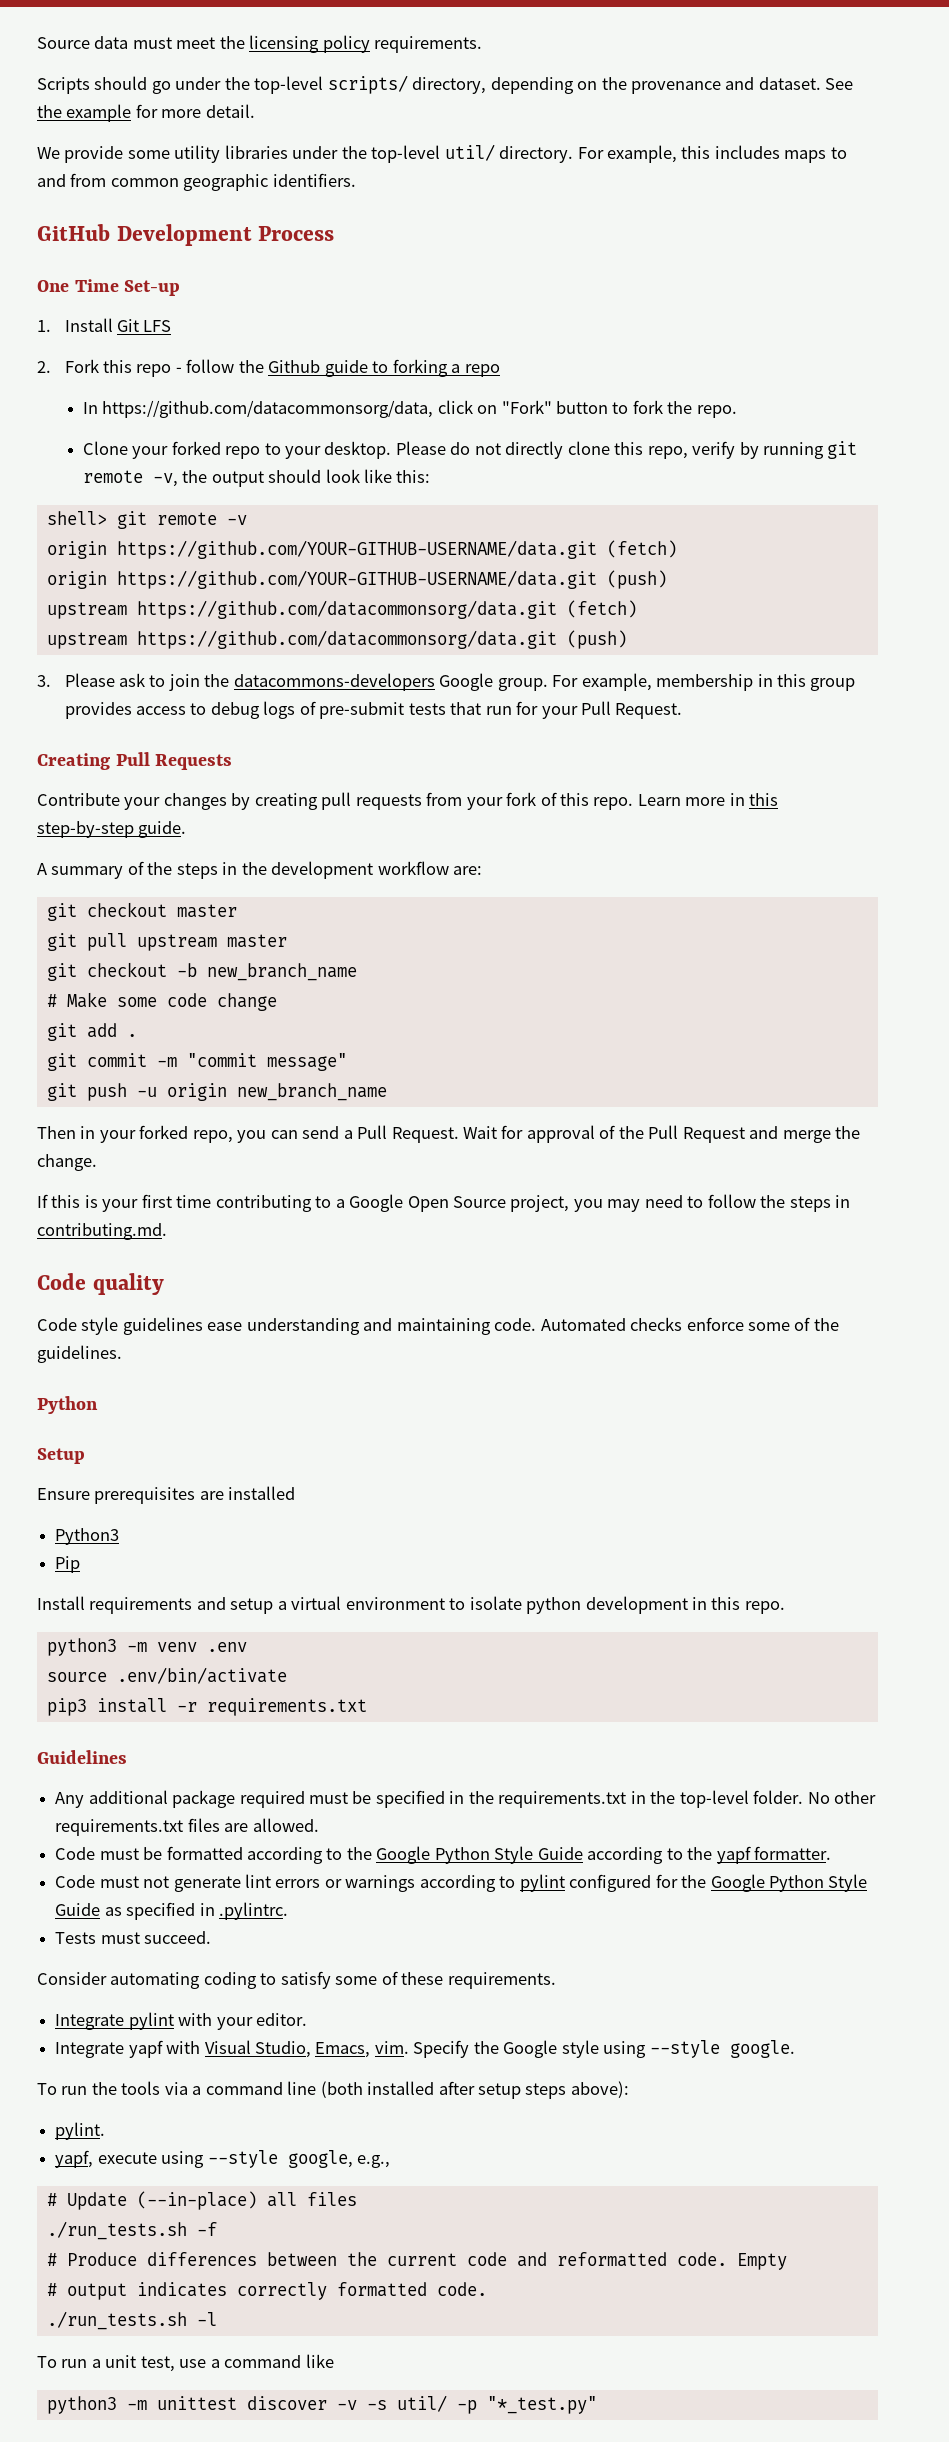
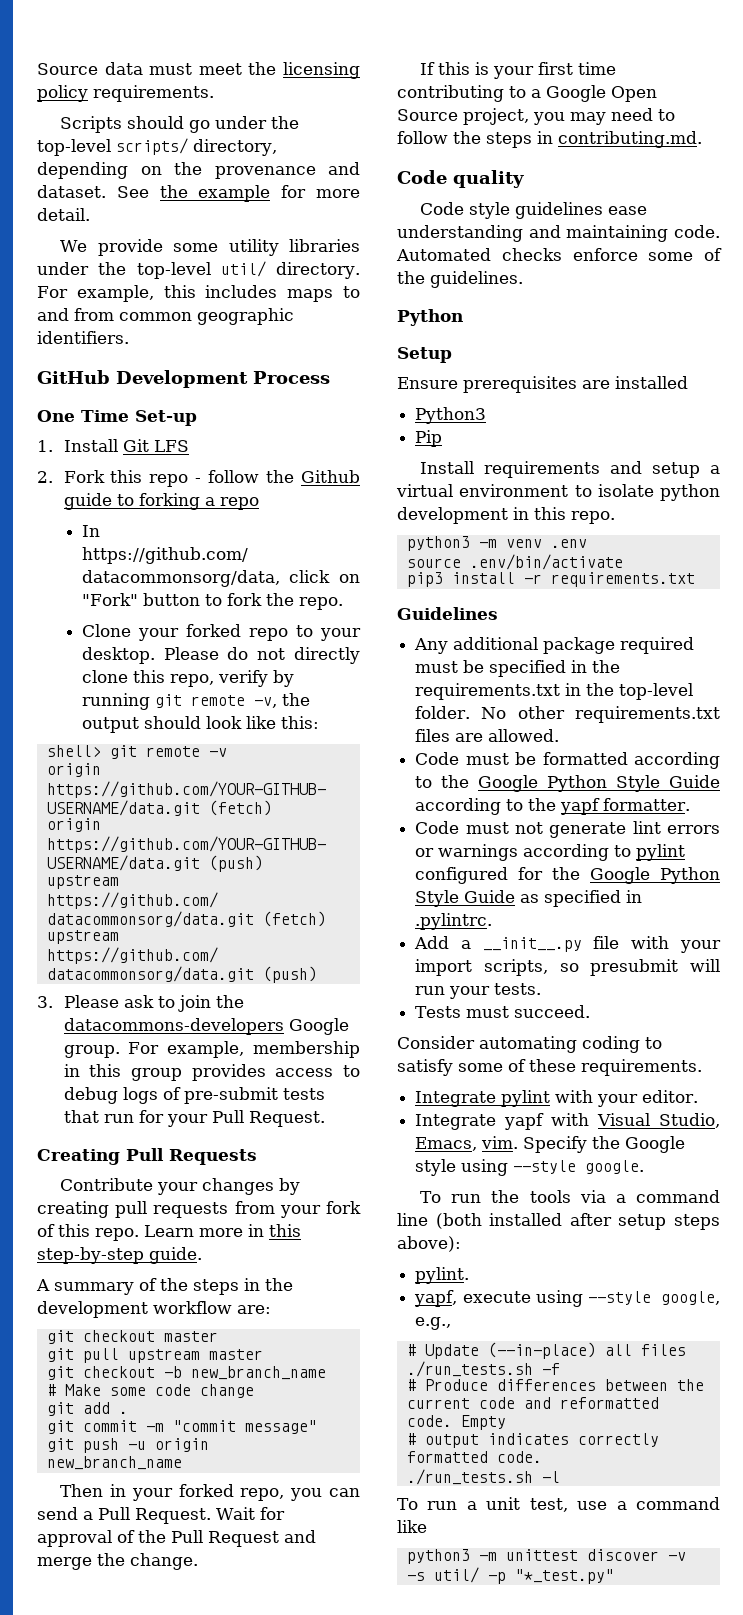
(288, 1911) none -> [414,936,721,953] [415,959,720,976] [415,983,542,999] // Add a __init__.py file with your import scripts, so presubmit will run your tests.

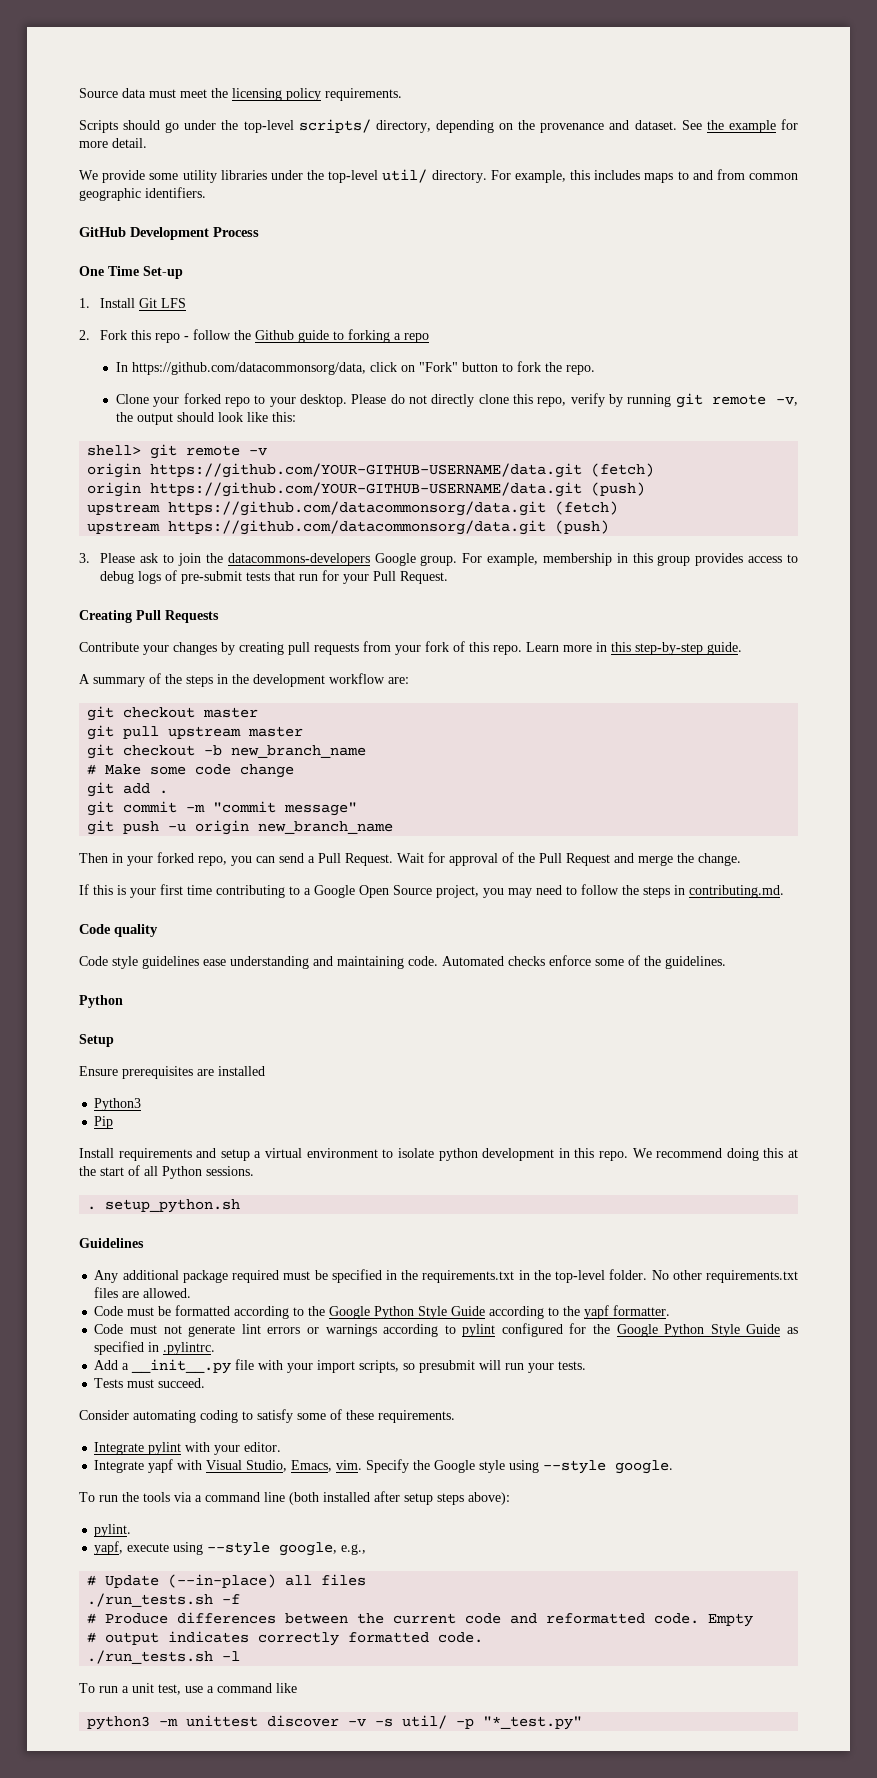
[406,536,587,551] [406,554,623,570] [406,572,695,587] // python3 -m venv .env // source .env/bin/activate // pip3 install -r requirements.txt -> [632,1148,798,1161] [79,1165,254,1179] [87,1199,241,1213] We recommend doing this at the start of all Python sessions. // . setup_python.sh

